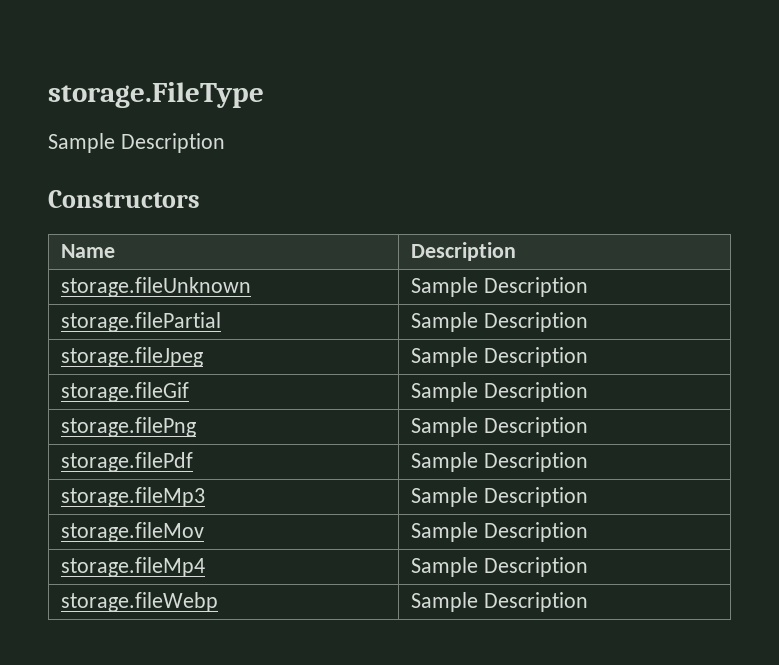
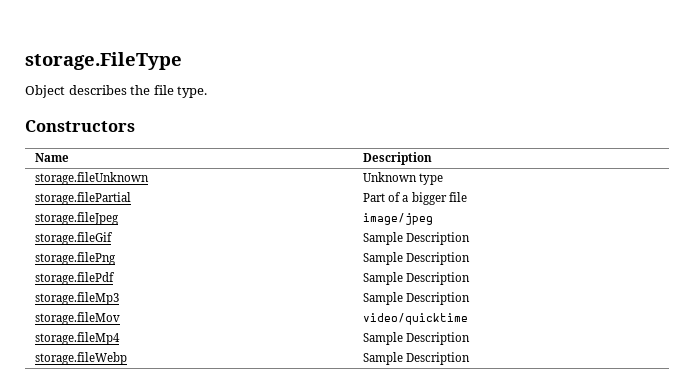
[48,133,225,153] Sample Description -> [25,85,208,98] Object describes the file type.
[411,277,589,297] Sample Description -> [363,172,444,185] Unknown type
[411,312,589,332] Sample Description -> [363,192,467,205] Part of a bigger file
[411,347,589,367] Sample Description -> [363,213,434,225] image/jpeg
[411,522,589,542] Sample Description -> [363,313,469,325] video/quicktime

